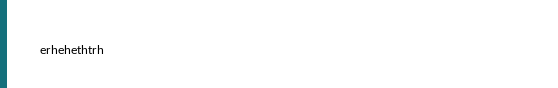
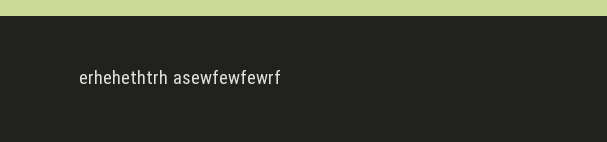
(104, 49) none -> [172,69,281,84] asewfewfewrf

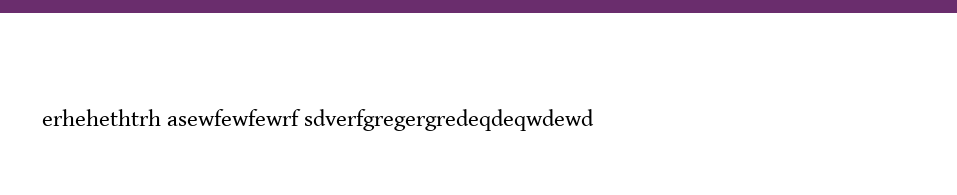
(281, 76) none -> [304,109,595,131] sdverfgregergredeqdeqwdewd

